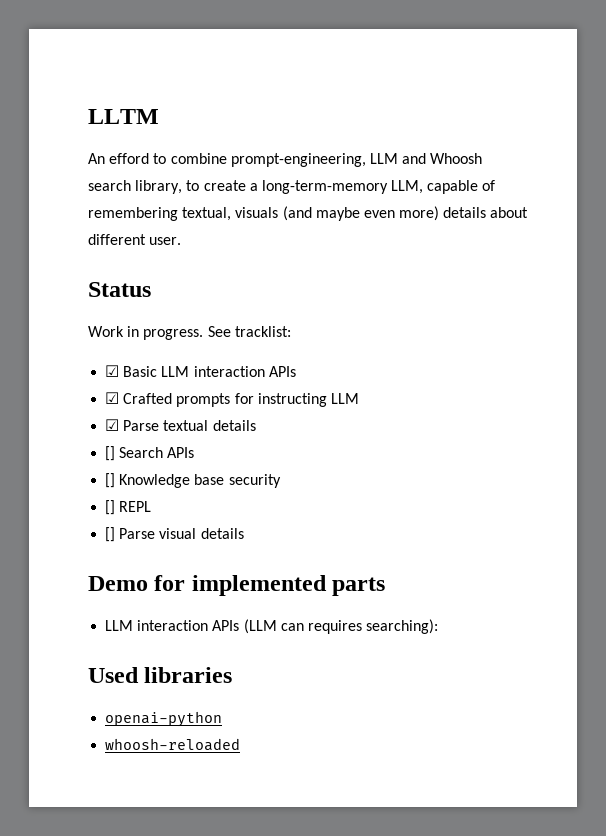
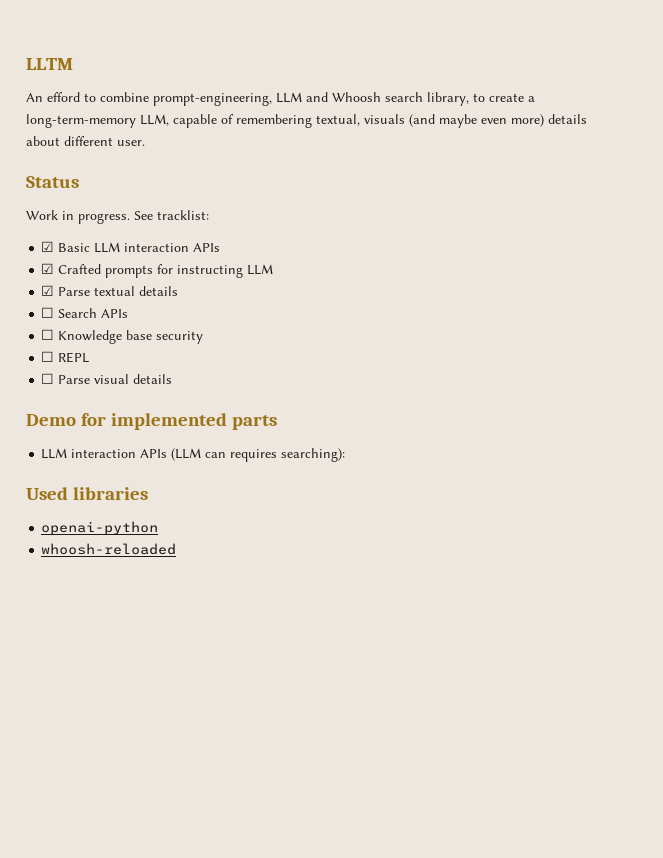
[105,446,116,461] [] -> [41,307,55,318] ☐
[105,473,116,488] [] -> [41,329,55,340] ☐
[105,500,116,515] [] -> [41,351,55,362] ☐
[105,527,116,542] [] -> [41,373,55,384] ☐

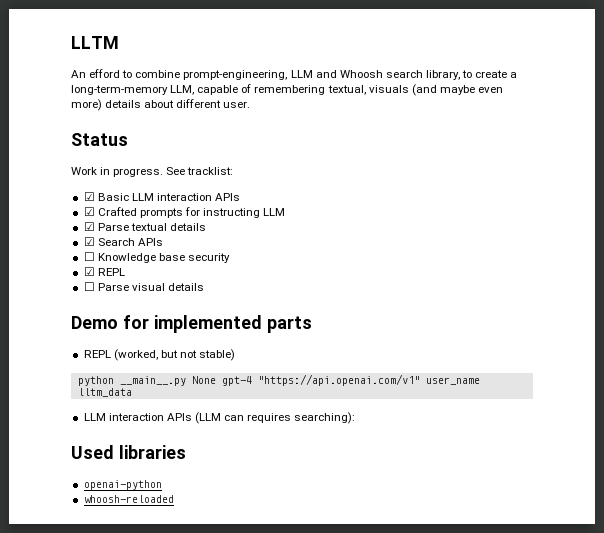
[41,307,55,318] ☐ -> [83,237,95,246] ☑
[41,351,55,362] ☐ -> [83,267,95,276] ☑
(278, 422) none -> [83,349,236,361] [77,374,480,386] [77,388,132,397] // REPL (worked, but not stable) // python __main__.py None gpt-4 "https://api.openai.com/v1" user_name lltm_data

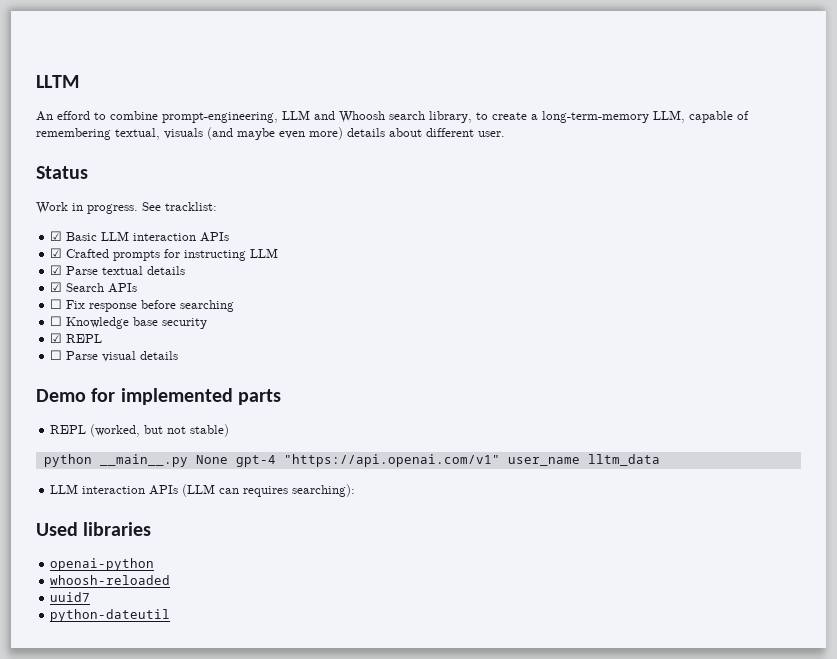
(163, 242) none -> [50,299,235,312] // ☐ Fix response before searching
(174, 499) none -> [50,592,91,602] [50,609,171,622] // uuid7 // python-dateutil

